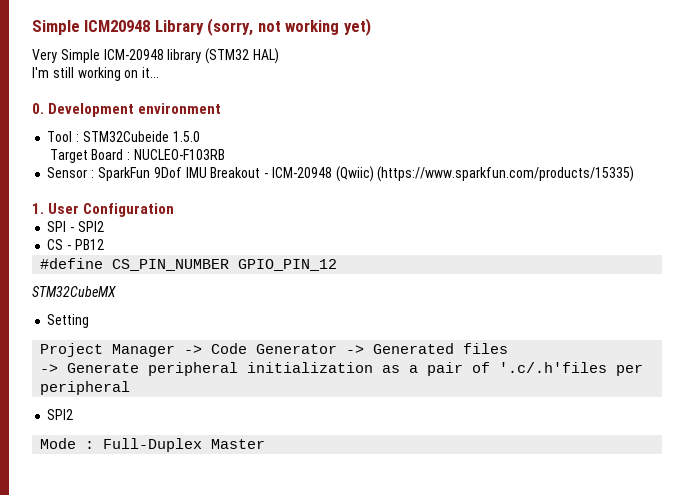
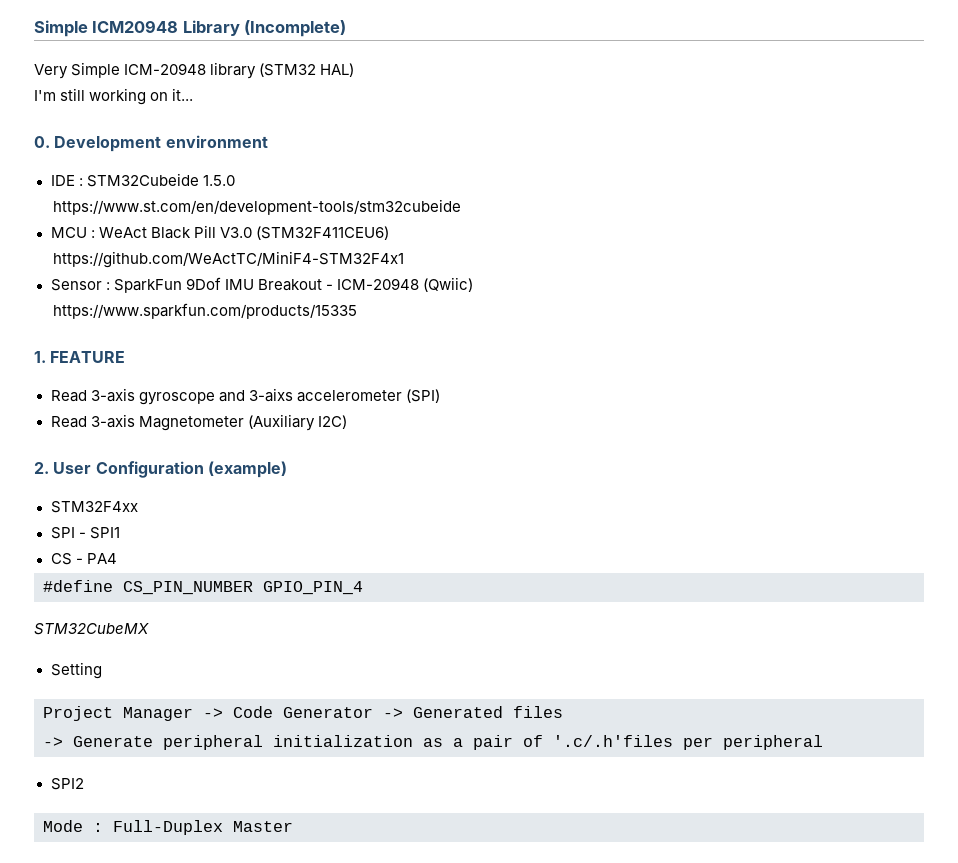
[207,18,371,36] (sorry, not working yet) -> [244,20,347,37] (Incomplete)
[47,131,73,142] Tool -> [50,175,75,186] IDE
[49,149,225,163] Target Board : NUCLEO-F103RB -> [53,199,462,215] [50,225,389,240] [53,251,405,268] https://www.st.com/en/development-tools/stm32cubeide // MCU : WeAct Black Pill V3.0 (STM32F411CEU6) // https://github.com/WeActTC/MiniF4-STM32F4x1
[377,166,635,182] (https://www.sparkfun.com/products/15335) -> [53,303,358,319] // https://www.sparkfun.com/products/15335
(44, 208) none -> [50,351,126,363] [50,388,440,405] [50,414,347,431] [34,462,49,474] FEATURE // Read 3-axis gyroscope and 3-aixs accelerometer (SPI) // Read 3-axis Magnetometer (Auxiliary I2C) // 2.
(175, 210) none -> [207,461,287,478] [50,501,138,513] (example) // STM32F4xx
[77,221,104,232] SPI2 -> [89,527,120,539] SPI1
[74,239,104,250] PB12 -> [86,553,117,564] PA4
[238,259,338,271] GPIO_PIN_12 -> [263,581,363,595] GPIO_PIN_4

